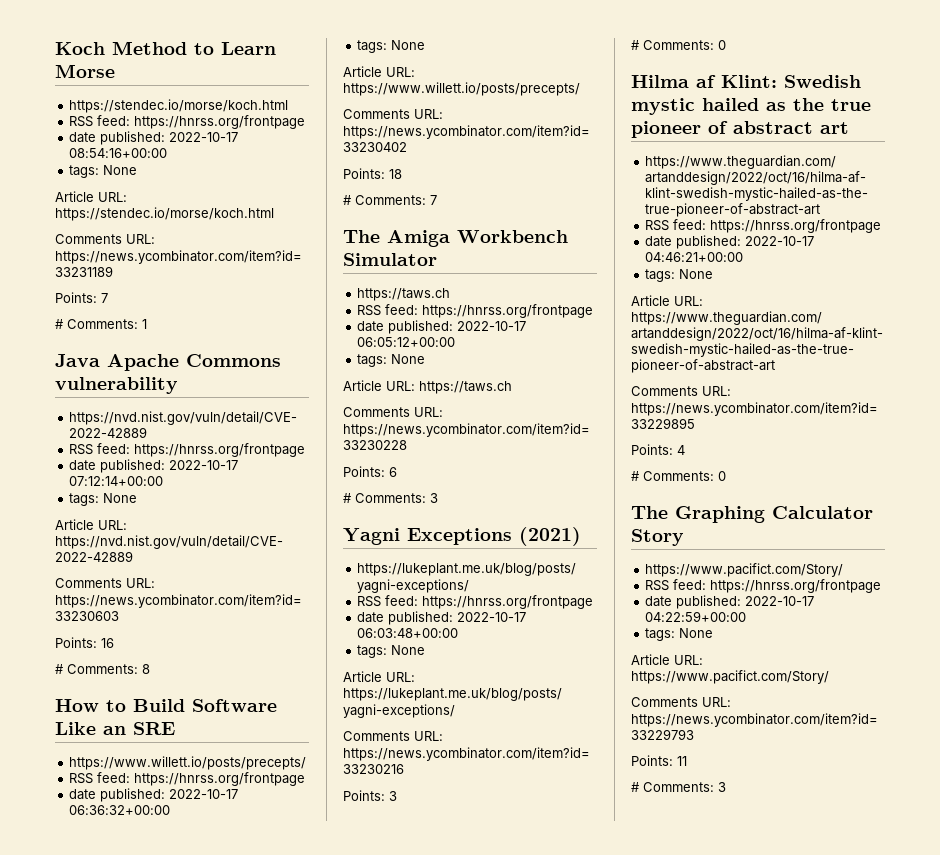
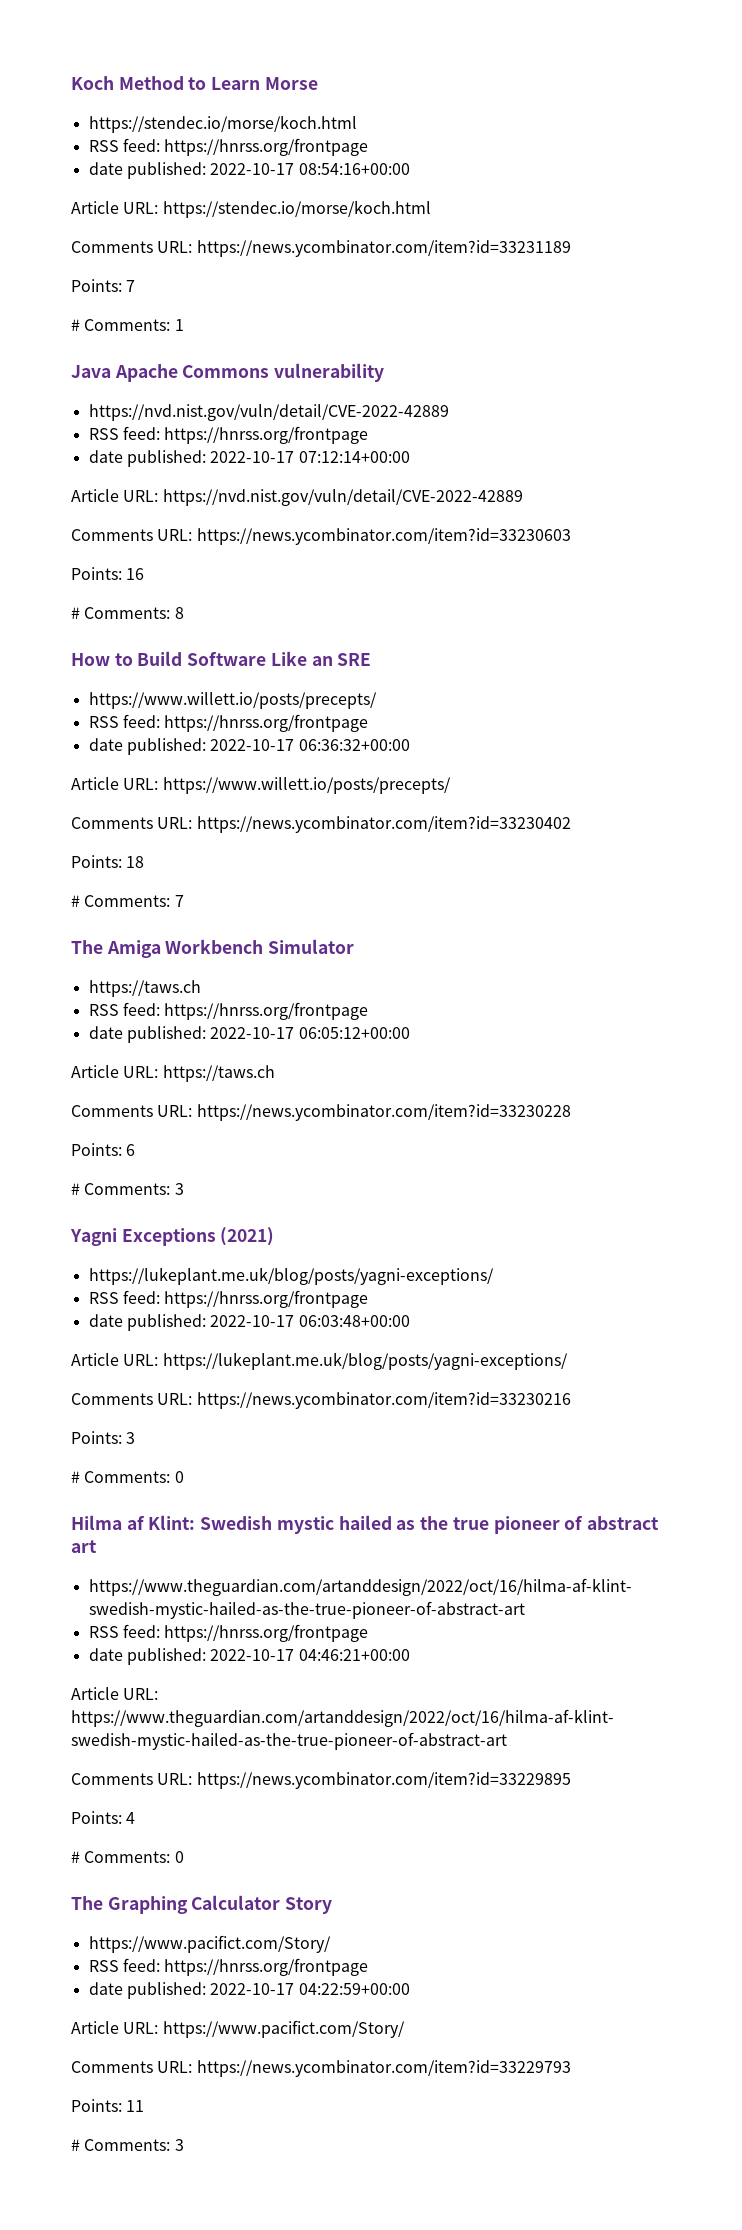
[69,165,138,178] // tags: None -> (410, 169) none
[69,493,138,506] // tags: None -> (410, 457) none
[357,40,426,53] // tags: None -> (410, 745) none
[357,354,426,367] // tags: None -> (410, 1033) none
[357,645,426,658] // tags: None -> (410, 1321) none
[645,269,714,282] // tags: None -> (410, 1655) none
[645,628,714,641] // tags: None -> (410, 1989) none

